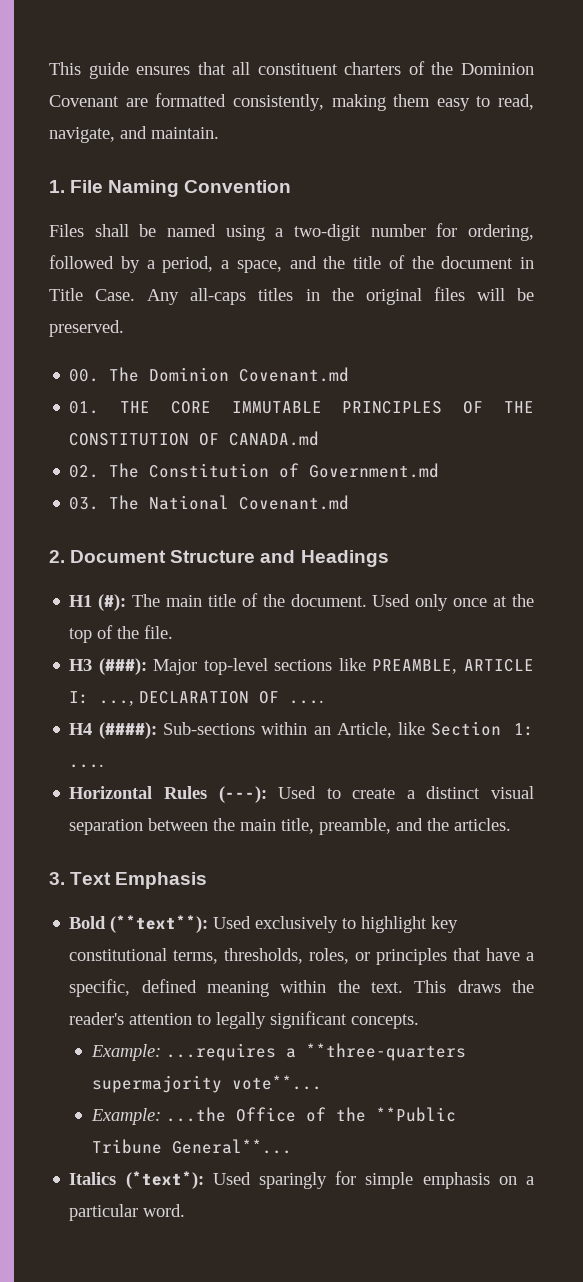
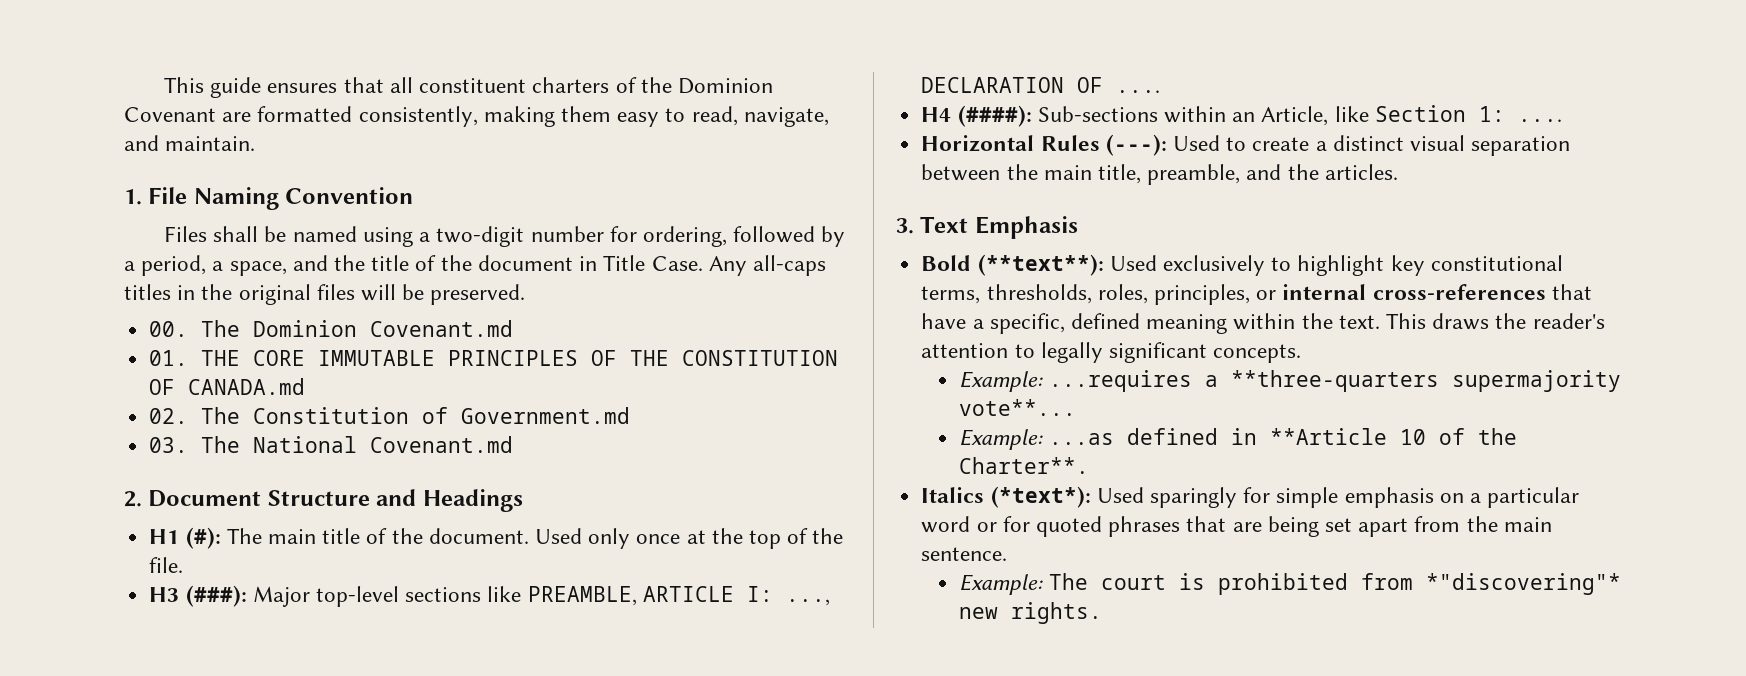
[355,948,448,965] or principles -> [1153,284,1546,305] principles, or internal cross-references
[165,1107,456,1122] [91,1139,292,1154] ...the Office of the **Public Tribune General**... -> [1048,428,1517,445] [959,457,1090,474] ...as defined in **Article 10 of the Charter**.
[143,1204,186,1217] word. -> [921,516,1552,537] [921,547,1008,561] [959,573,1621,595] [959,602,1103,624] word or for quoted phrases that are being set apart from the main sentence. // Example: The court is prohibited from *"discovering"* new rights.

